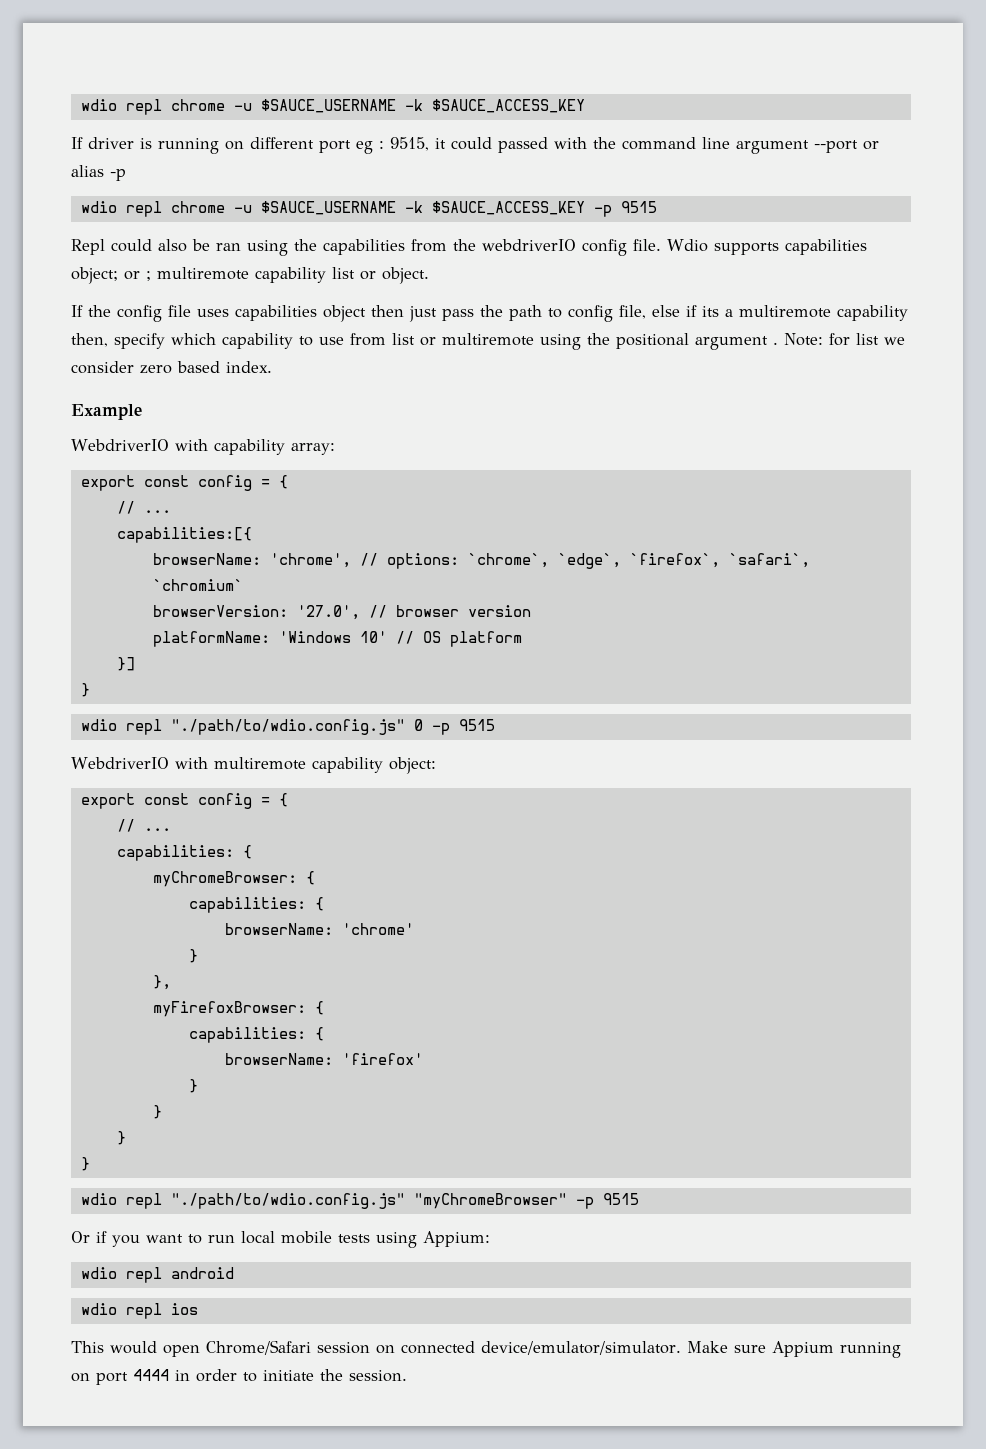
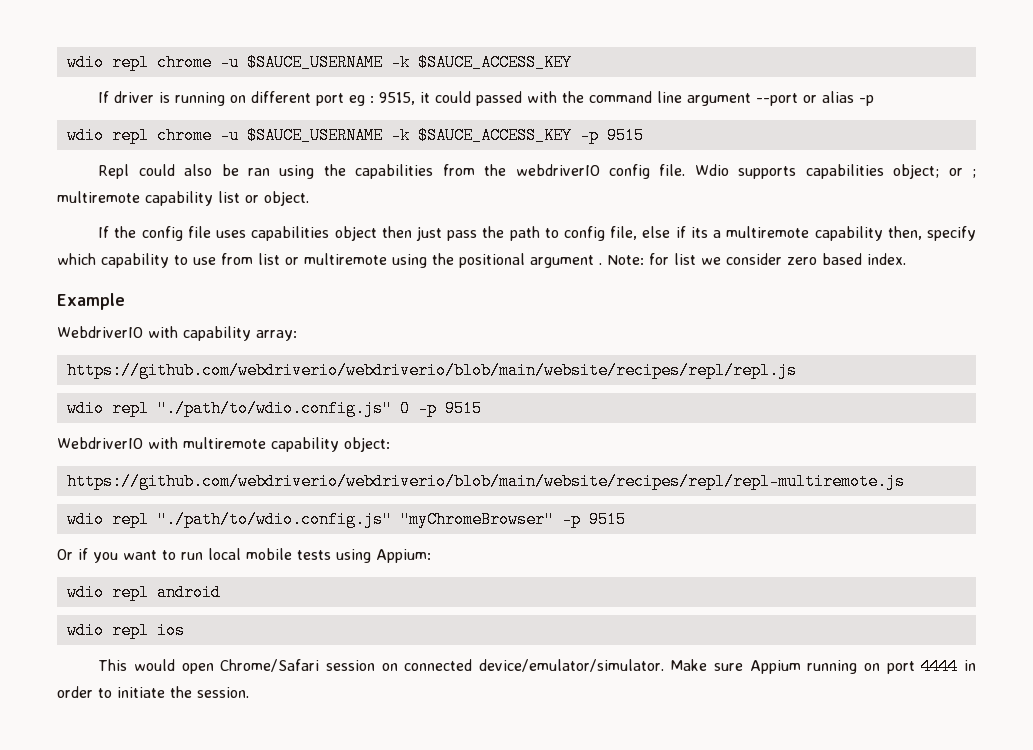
[80,475,288,491] [116,501,171,514] [116,527,252,543] [152,553,810,569] [152,579,243,591] [152,605,531,620] [152,631,522,647] [116,657,135,671] [80,683,90,697] export const config = { // // ... // capabilities:[{ // browserName: 'chrome', // options: `chrome`, `edge`, `firefox`, `safari`, `chromium` // browserVersion: '27.0', // browser version // platformName: 'Windows 10' // OS platform // }] // } -> [66,362,797,379] https://github.com/webdriverio/webdriverio/blob/main/website/recipes/repl/repl.js
[80,793,288,809] [116,819,171,832] [116,845,252,861] [152,871,315,887] [188,897,324,913] [224,923,414,935] [188,949,198,963] [152,975,171,990] [152,1001,324,1017] [188,1027,324,1043] [224,1053,423,1065] [188,1079,198,1093] [152,1105,162,1119] [116,1131,126,1145] [80,1157,90,1171] export const config = { // // ... // capabilities: { // myChromeBrowser: { // capabilities: { // browserName: 'chrome' // } // }, // myFirefoxBrowser: { // capabilities: { // browserName: 'firefox' // } // } // } // } -> [66,473,905,490] https://github.com/webdriverio/webdriverio/blob/main/website/recipes/repl/repl-multiremote.js

